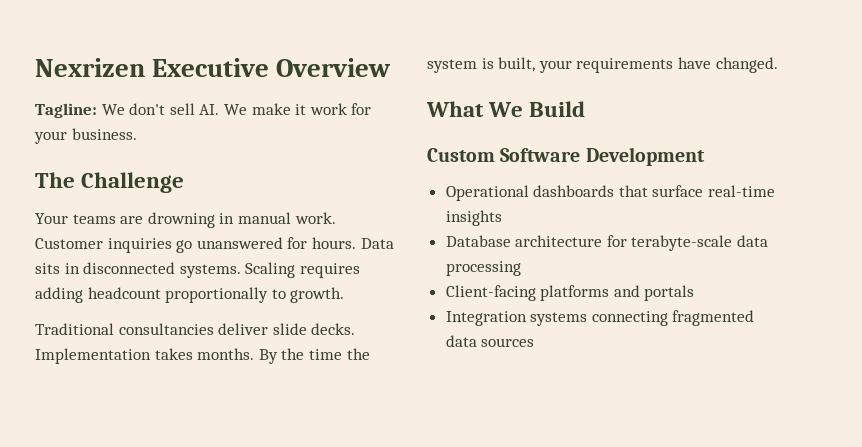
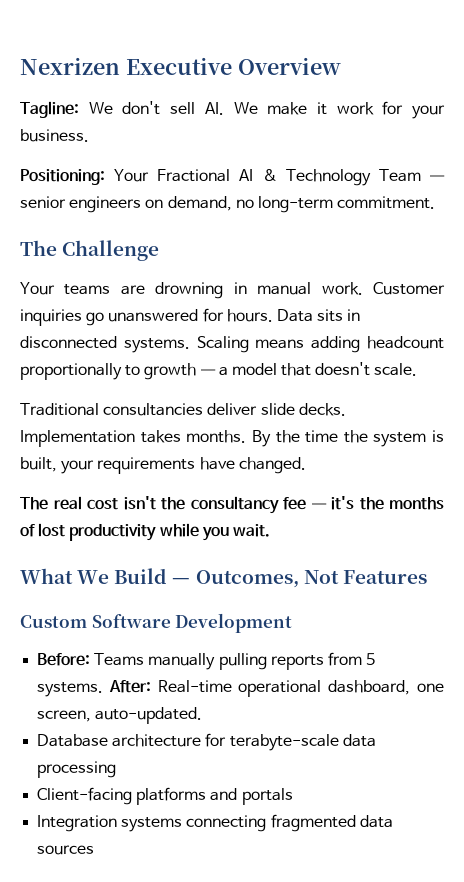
(137, 134) none -> [20,169,445,186] [20,196,436,213] // Positioning: Your Fractional AI & Technology Team — senior engineers on demand, no long-term commitment.
[299,263,360,278] requires -> [255,339,305,349] means
[290,287,345,303] growth. -> [144,362,418,380] growth — a model that doesn't scale.
(778, 65) none -> [20,496,444,514] [20,523,270,541] // The real cost isn't the consultancy fee — it's the months of lost productivity while you wait.
(586, 109) none -> [172,570,427,588] — Outcomes, Not Features
[445,185,776,201] [445,210,502,226] Operational dashboards that surface real-time insights -> [37,652,376,670] [37,680,444,697] [37,707,203,724] Before: Teams manually pulling reports from 5 systems. After: Real-time operational dashboard, one screen, auto-updated.

